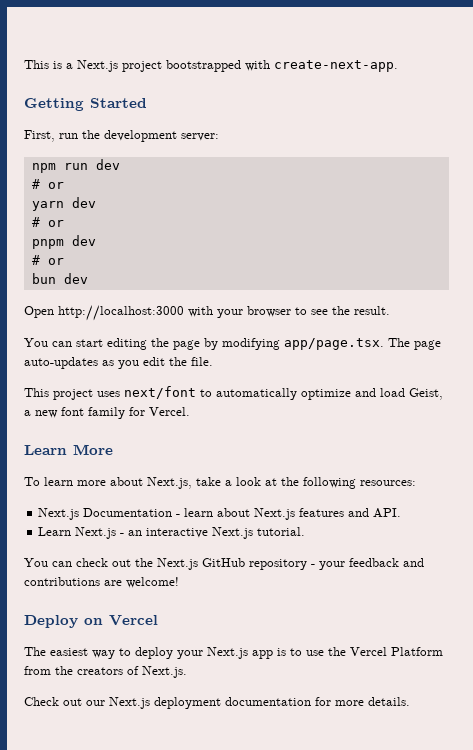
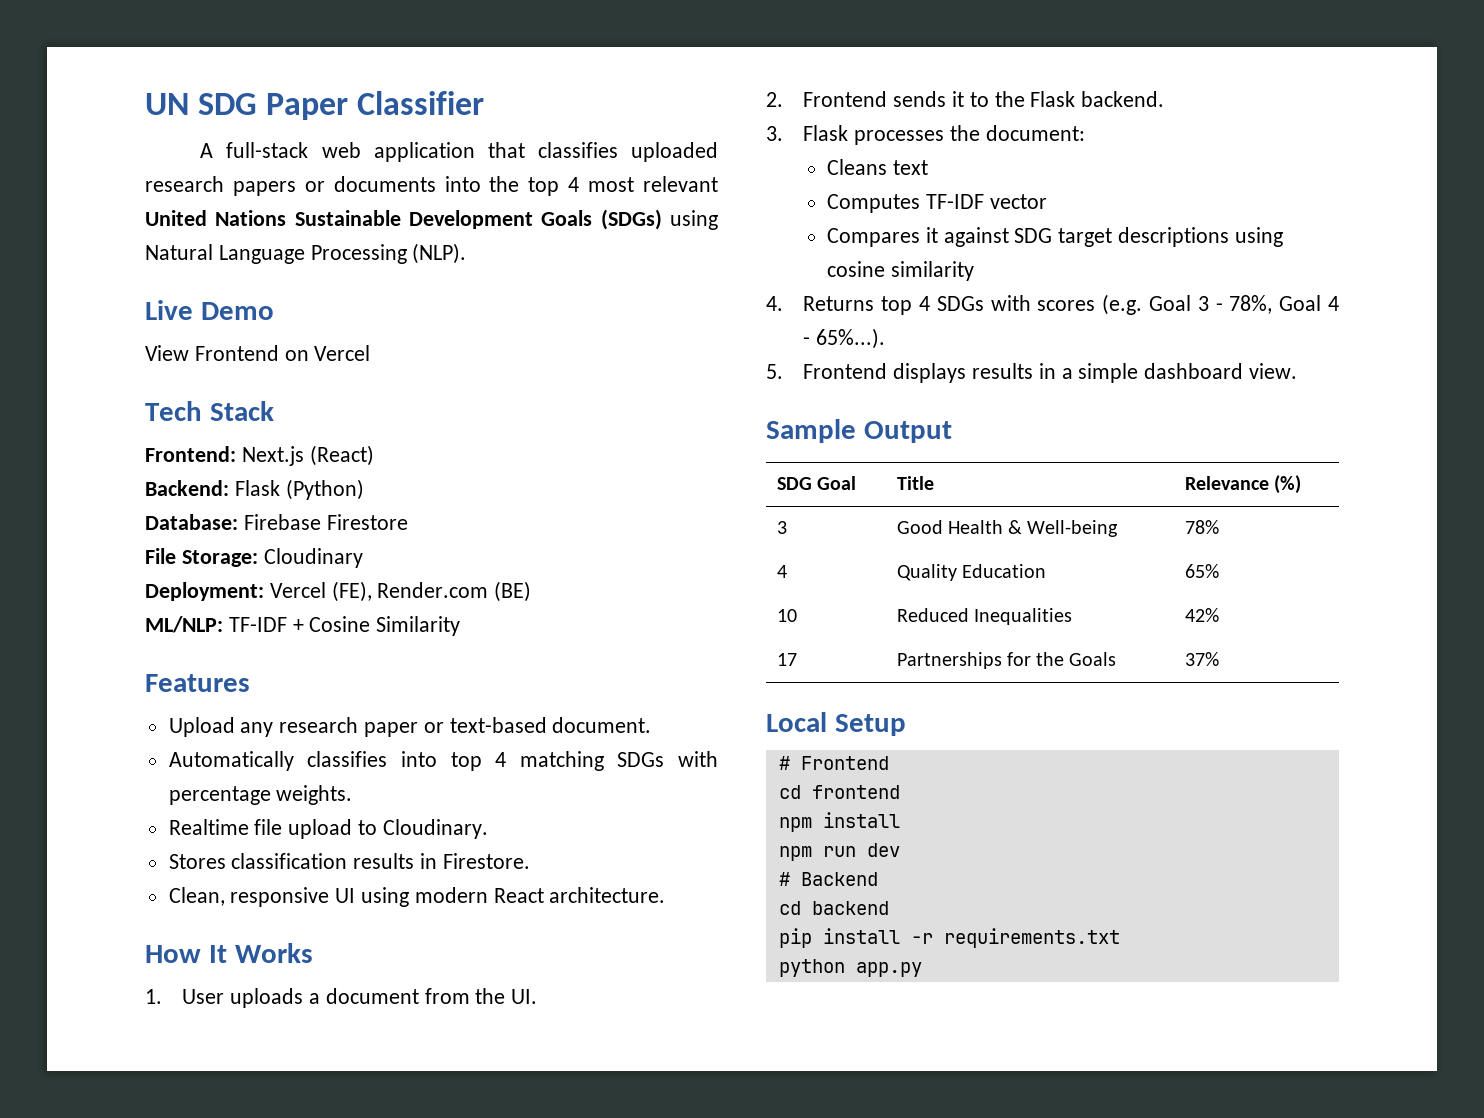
[24,60,398,72] [24,98,147,111] [24,130,219,142] [31,159,120,173] [31,179,64,189] [31,197,96,211] [31,217,64,227] [31,235,96,249] [31,255,64,265] [31,273,88,284] [24,305,390,321] [24,338,441,350] [24,357,213,369] [24,386,443,400] [24,407,190,419] [24,444,113,455] [24,477,416,489] [38,508,402,520] [38,527,306,539] [24,558,424,570] [24,577,179,588] [24,615,158,628] [24,647,443,659] [24,666,187,678] [24,697,410,709] This is a Next.js project bootstrapped with create-next-app. // Getting Started // First, run the development server: // npm run dev // # or // yarn dev // # or // pnpm dev // # or // bun dev // Open http://localhost:3000 with your browser to see the result. // You can start editing the page by modifying app/page.tsx. The page auto-updates as you edit the file. // This project uses next/font to automatically optimize and load Geist, a new font family for Vercel. // Learn More // To learn more about Next.js, take a look at the following resources: // Next.js Documentation - learn about Next.js features and API. // Learn Next.js - an interactive Next.js tutorial. // You can check out the Next.js GitHub repository - your feedback and contributions are welcome! // Deploy on Vercel // The easiest way to deploy your Next.js app is to use the Vercel Platform from the creators of Next.js. // Check out our Next.js deployment documentation for more details. -> [145,91,485,120] [200,142,718,162] [145,176,719,196] [145,209,718,230] [145,243,467,264] [145,300,274,320] [145,345,371,361] [145,401,274,421] [145,445,374,466] [145,479,364,500] [145,514,408,530] [145,548,363,568] [145,581,532,602] [145,616,461,636] [145,674,250,692] [168,717,652,737] [168,751,718,771] [168,785,353,805] [168,819,488,839] [168,853,530,869] [168,887,666,907] [145,943,313,963] [145,988,538,1008] [766,91,1165,107] [766,125,1085,145] [827,159,928,175] [827,194,1047,213] [827,227,1283,247] [827,261,974,281] [766,294,1339,315] [803,328,886,349] [766,363,1297,383] [766,419,952,443] [776,476,856,490] [896,476,934,490] [1184,475,1301,494] [776,521,787,534] [896,520,1119,537] [1184,520,1219,534] [776,565,787,578] [896,564,1046,581] [1184,564,1219,578] [776,609,797,622] [896,608,1072,625] [1184,608,1219,622] [776,653,797,666] [896,652,1117,669] [1184,652,1219,666] [766,712,906,736] [778,756,889,770] [778,785,900,799] [778,812,900,832] [778,843,900,861] [778,872,878,886] [778,901,889,915] [778,928,1120,948] [778,959,922,977] UN SDG Paper Classifier // A full-stack web application that classifies uploaded research papers or documents into the top 4 most relevant United Nations Sustainable Development Goals (SDGs) using Natural Language Processing (NLP). // Live Demo // View Frontend on Vercel // Tech Stack // Frontend: Next.js (React) // Backend: Flask (Python) // Database: Firebase Firestore // File Storage: Cloudinary // Deployment: Vercel (FE), Render.com (BE) // ML/NLP: TF-IDF + Cosine Similarity // Features // Upload any research paper or text-based document. // Automatically classifies into top 4 matching SDGs with percentage weights. // Realtime file upload to Cloudinary. // Stores classification results in Firestore. // Clean, responsive UI using modern React architecture. // How It Works // 1. User uploads a document from the UI. // 2. Frontend sends it to the Flask backend. // 3. Flask processes the document: // Cleans text // Computes TF-IDF vector // Compares it against SDG target descriptions using cosine similarity // 4. Returns top 4 SDGs with scores (e.g. Goal 3 - 78%, Goal 4 - 65%...). // 5. Frontend displays results in a simple dashboard view. // Sample Output // SDG Goal | Title | Relevance (%) // 3 | Good Health & Well-being | 78% // 4 | Quality Education | 65% // 10 | Reduced Inequalities | 42% // 17 | Partnerships for the Goals | 37% // Local Setup // # Frontend // cd frontend // npm install // npm run dev // # Backend // cd backend // pip install -r requirements.txt // python app.py

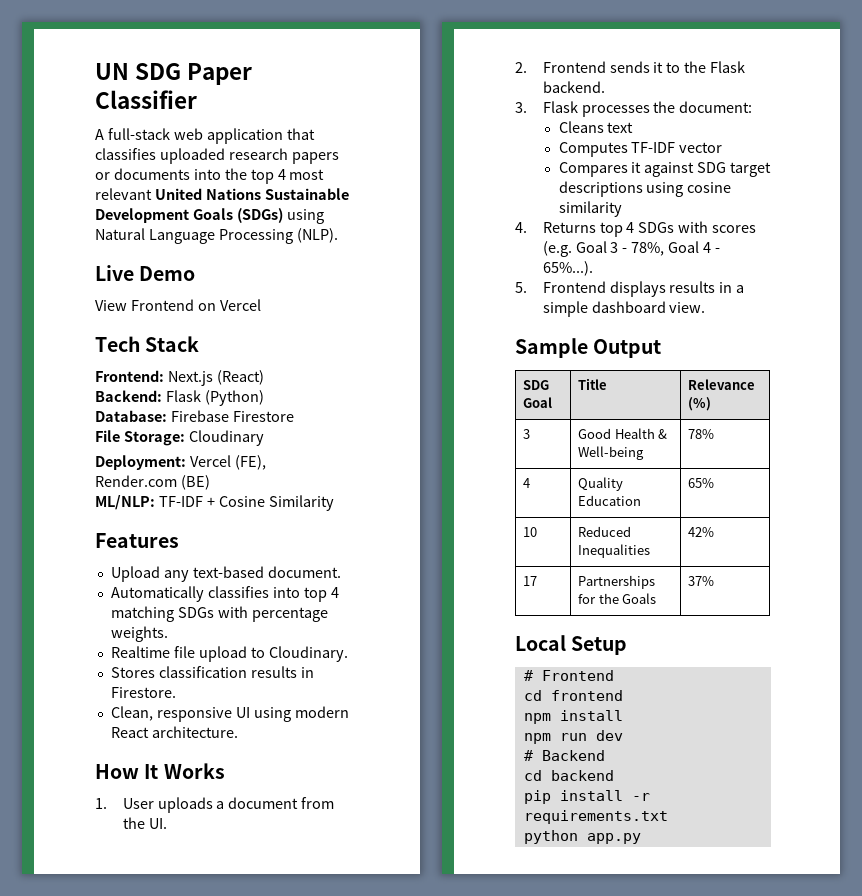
[279,717,444,737] research paper or -> (189, 576) none

